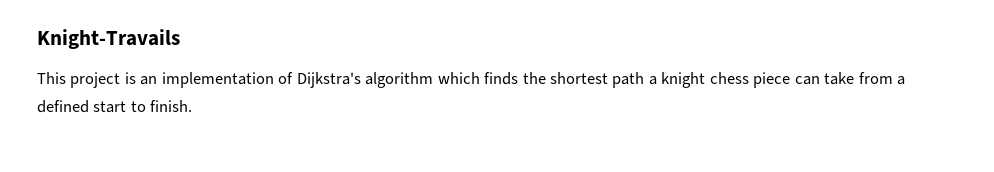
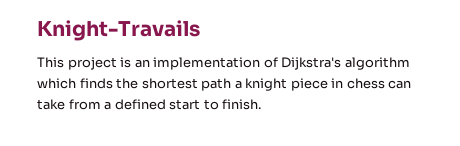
[709,72,791,88] chess piece -> [290,78,385,91] piece in chess

